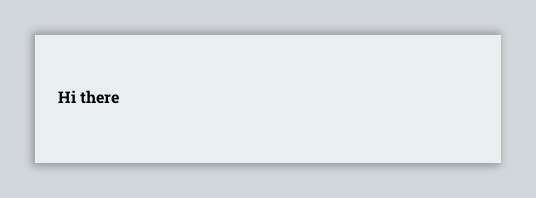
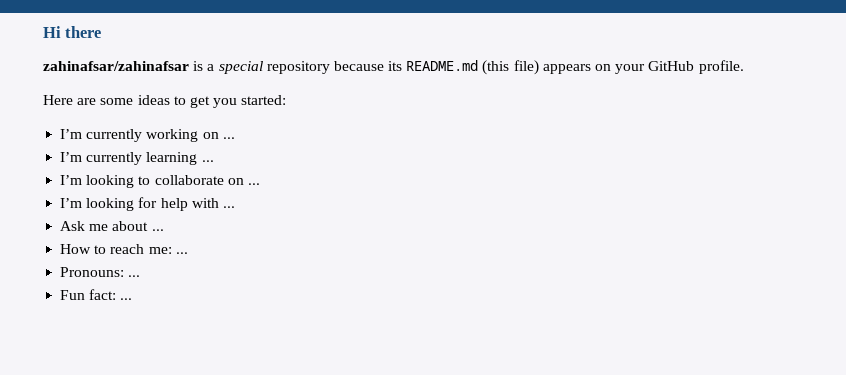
(120, 97) none -> [43,60,744,75] [43,95,287,108] [60,129,235,142] [60,152,214,165] [60,175,260,188] [60,197,235,211] [60,221,164,231] [60,244,188,254] [60,267,141,277] [60,289,133,300] // zahinafsar/zahinafsar is a special repository because its README.md (this file) appears on your GitHub profile. // Here are some ideas to get you started: // I’m currently working on ... // I’m currently learning ... // I’m looking to collaborate on ... // I’m looking for help with ... // Ask me about ... // How to reach me: ... // Pronouns: ... // Fun fact: ...

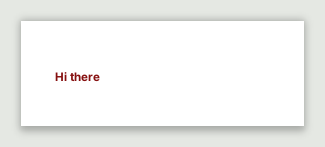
[43,60,744,75] [43,95,287,108] [60,129,235,142] [60,152,214,165] [60,175,260,188] [60,197,235,211] [60,221,164,231] [60,244,188,254] [60,267,141,277] [60,289,133,300] // zahinafsar/zahinafsar is a special repository because its README.md (this file) appears on your GitHub profile. // Here are some ideas to get you started: // I’m currently working on ... // I’m currently learning ... // I’m looking to collaborate on ... // I’m looking for help with ... // Ask me about ... // How to reach me: ... // Pronouns: ... // Fun fact: ... -> (101, 77) none

